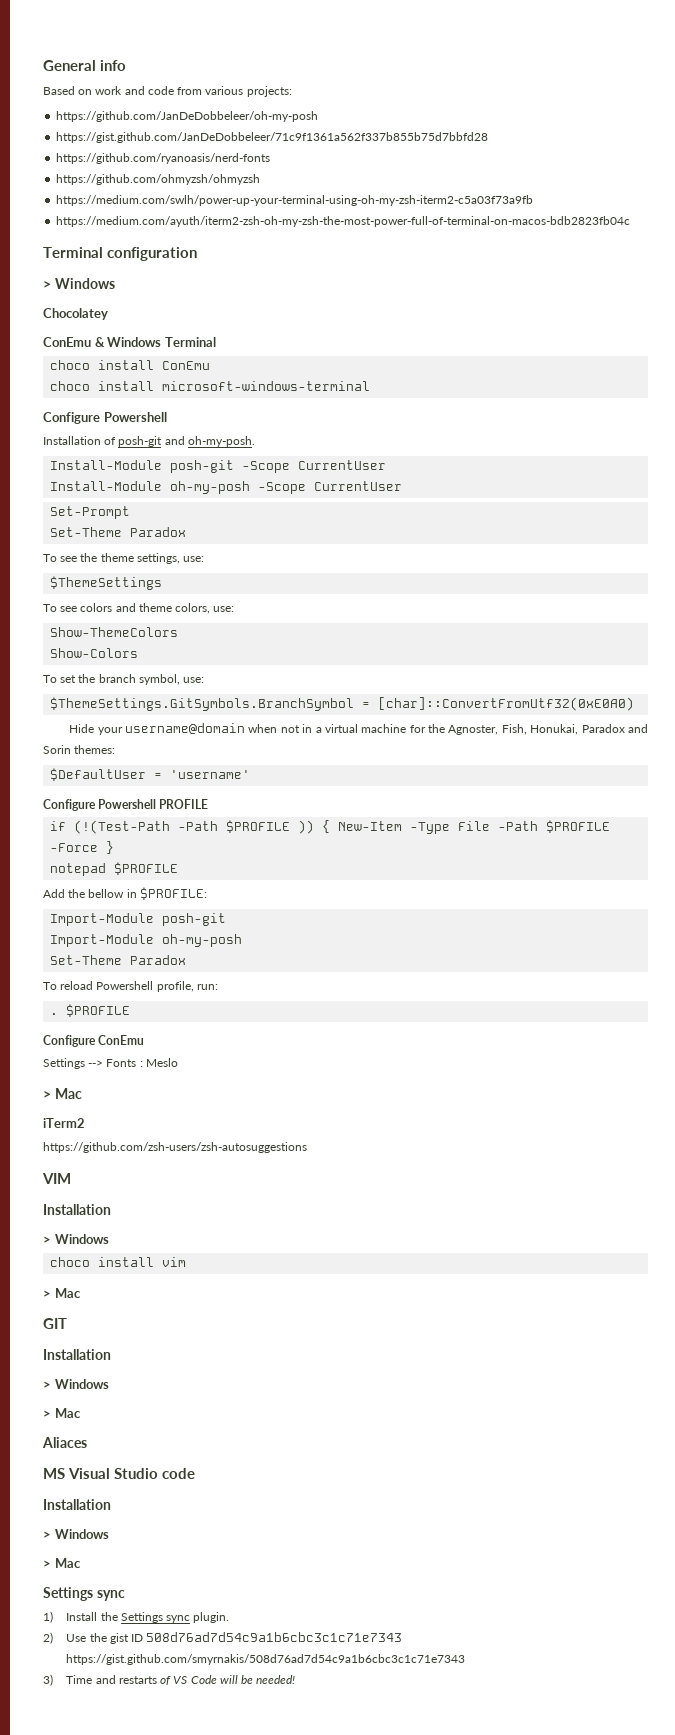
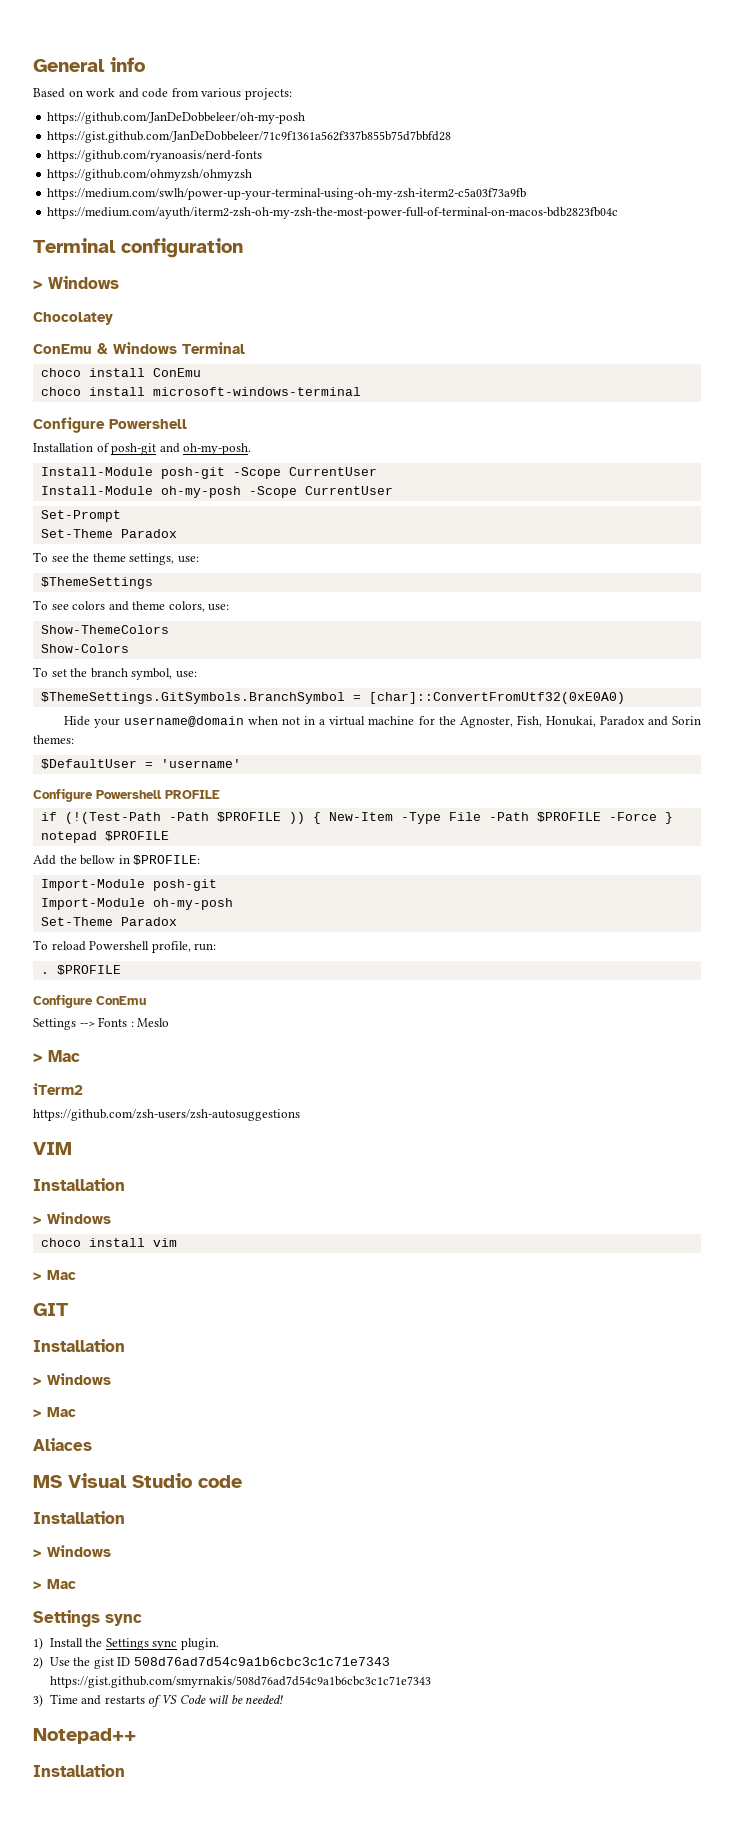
(296, 1679) none -> [33,1728,136,1744] [33,1764,125,1777] // Notepad++ // Installation

